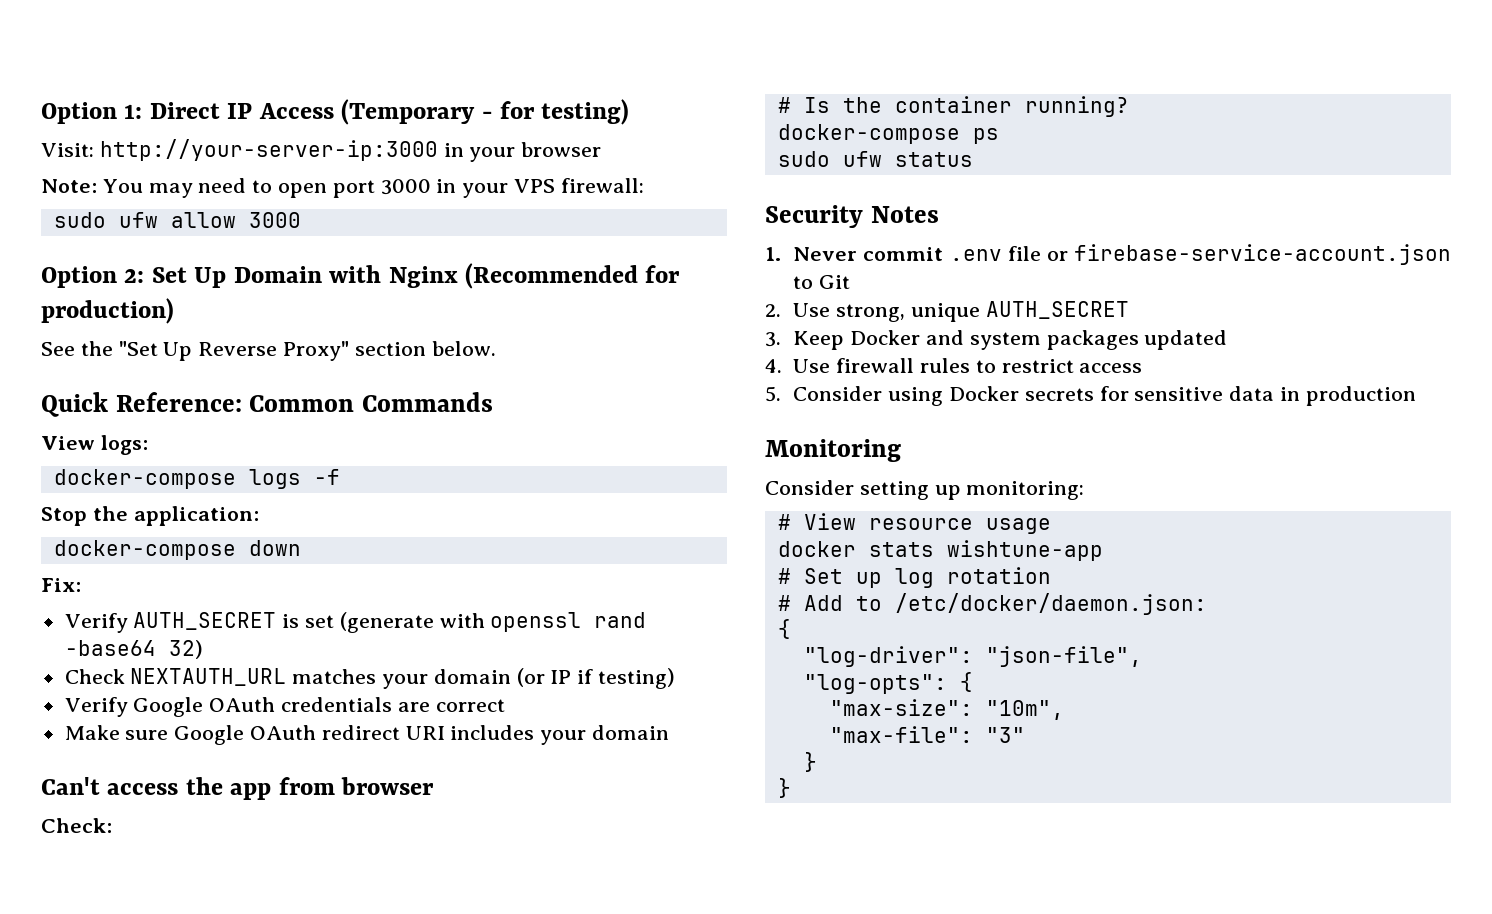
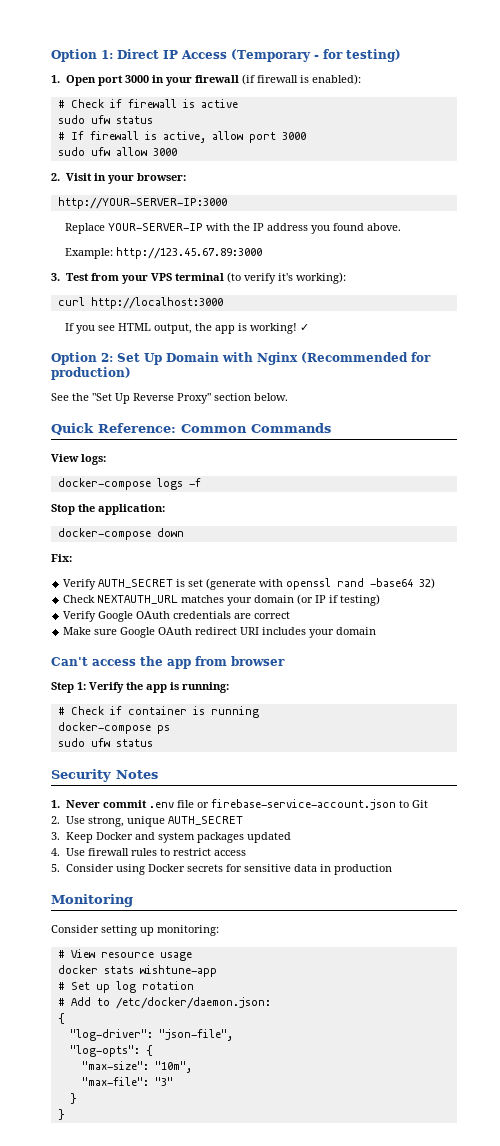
[41,139,602,162] [41,178,644,198] [53,212,301,228] Visit: http://your-server-ip:3000 in your browser // Note: You may need to open port 3000 in your VPS firewall: // sudo ufw allow 3000 -> [51,74,361,86] [57,99,238,108] [57,115,153,124] [57,131,306,143] [57,147,177,156] [51,173,186,184] [57,197,227,209] [64,223,401,234] [64,247,262,259] [51,272,346,284] [57,297,223,309] [64,323,309,334] 1. Open port 3000 in your firewall (if firewall is enabled): // # Check if firewall is active // sudo ufw status // # If firewall is active, allow port 3000 // sudo ufw allow 3000 // 2. Visit in your browser: // http://YOUR-SERVER-IP:3000 // Replace YOUR-SERVER-IP with the IP address you found above. // Example: http://123.45.67.89:3000 // 3. Test from your VPS terminal (to verify it's working): // curl http://localhost:3000 // If you see HTML output, the app is working! ✓
[41,818,112,833] [777,96,1129,117] Check: // # Is the container running? -> [51,682,229,693] [57,706,259,718] Step 1: Verify the app is running: // # Check if container is running

